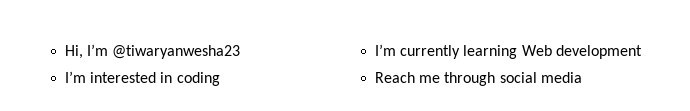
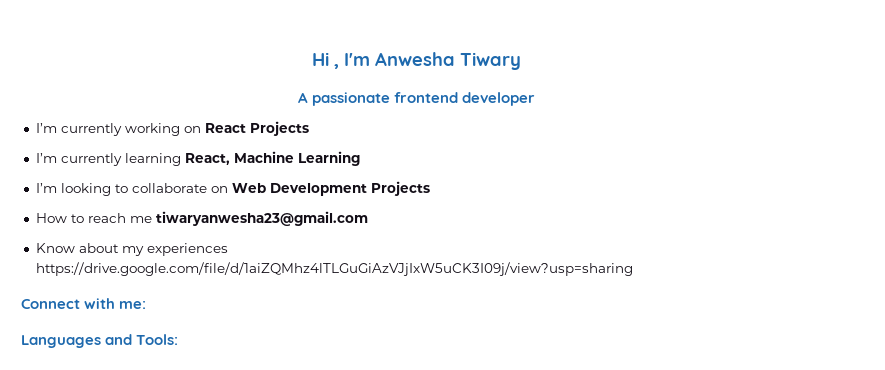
[65,44,241,59] [65,71,220,86] [375,44,642,59] [375,72,582,86] Hi, I’m @tiwaryanwesha23 // I’m interested in coding // I’m currently learning Web development // Reach me through social media -> [312,52,521,70] [297,92,536,106] [35,121,309,136] [35,151,360,166] [35,181,430,196] [35,211,368,226] [35,243,228,256] [35,262,633,276] [21,298,147,309] [21,334,179,348] Hi , I'm Anwesha Tiwary // A passionate frontend developer // I’m currently working on React Projects // I’m currently learning React, Machine Learning // I’m looking to collaborate on Web Development Projects // How to reach me tiwaryanwesha23@gmail.com // Know about my experiences https://drive.google.com/file/d/1aiZQMhz4lTLGuGiAzVJjIxW5uCK3I09j/view?usp=sharing // Connect with me: // Languages and Tools:

